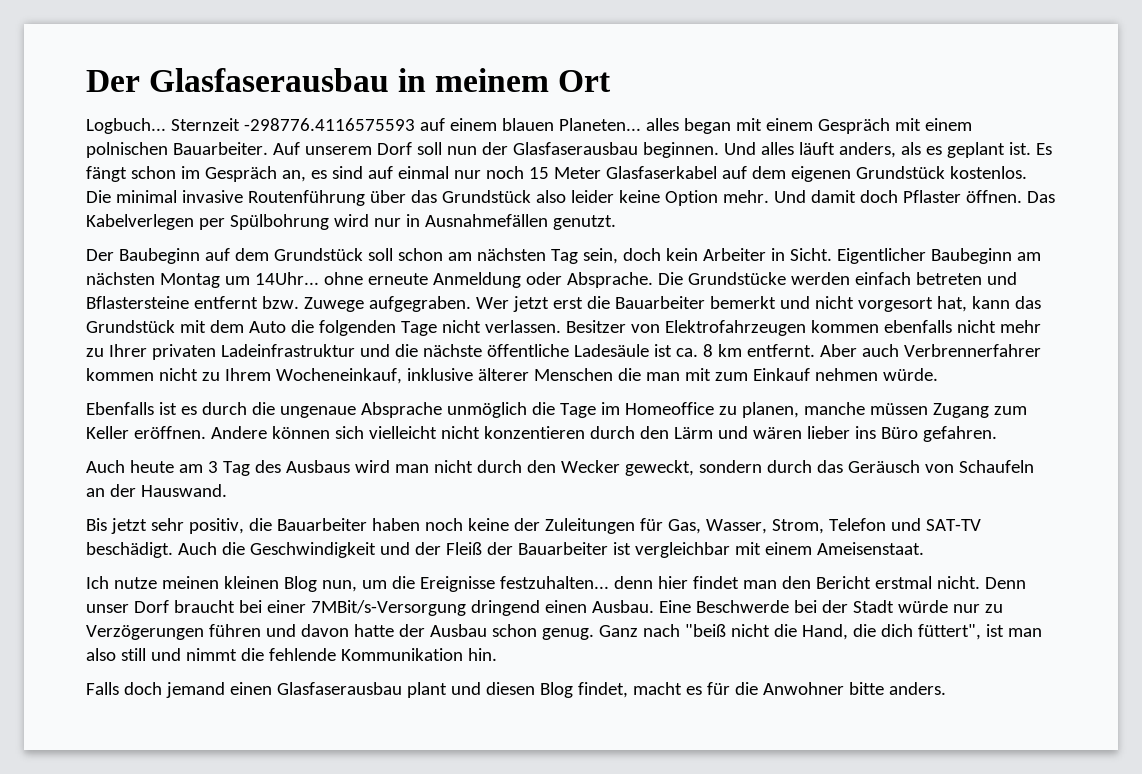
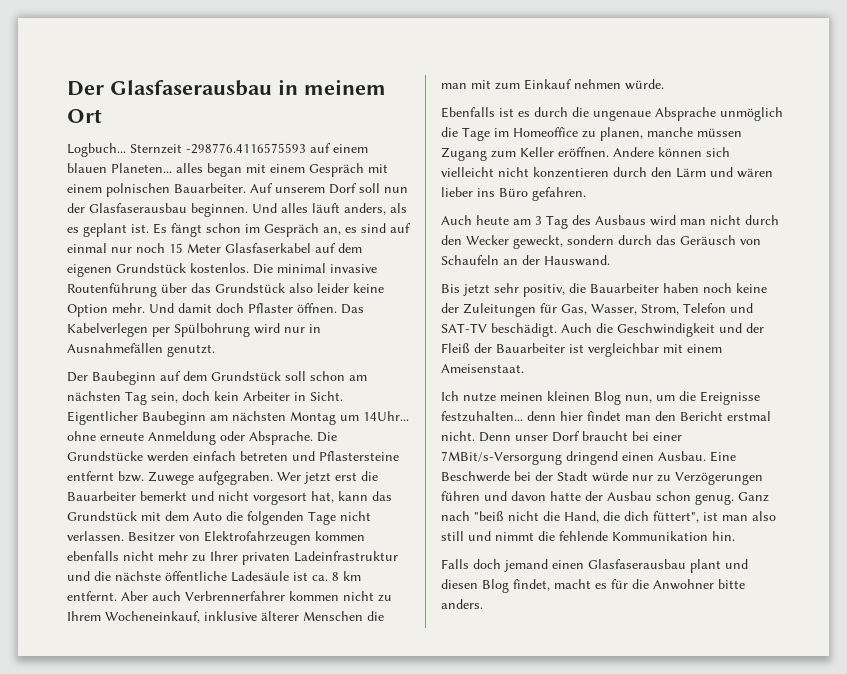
[86,296,189,309] Bflastersteine -> [319,451,399,461] Pflastersteine

